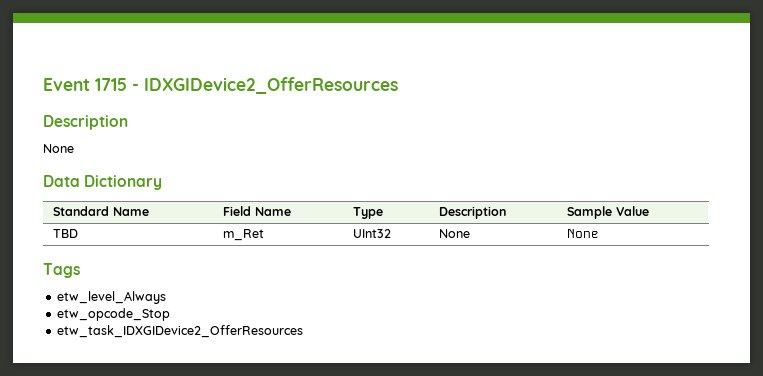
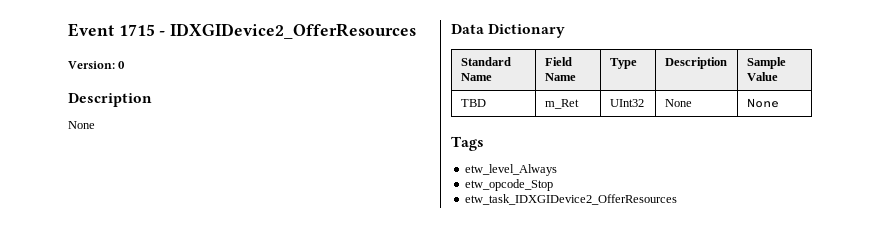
(398, 85) none -> [68,61,126,69] // Version: 0

